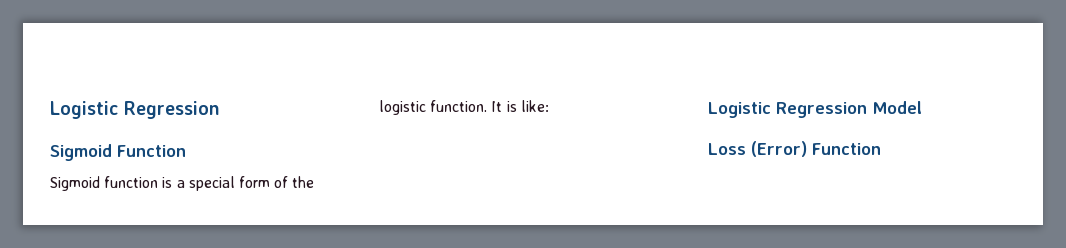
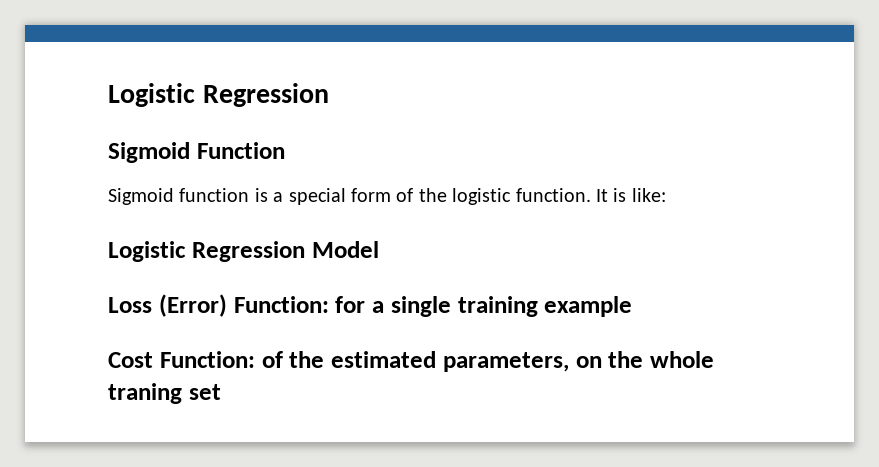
[812,143,881,155] Function -> [233,296,633,317] [108,351,714,372] [108,383,221,404] Function: for a single training example // Cost Function: of the estimated parameters, on the whole traning set

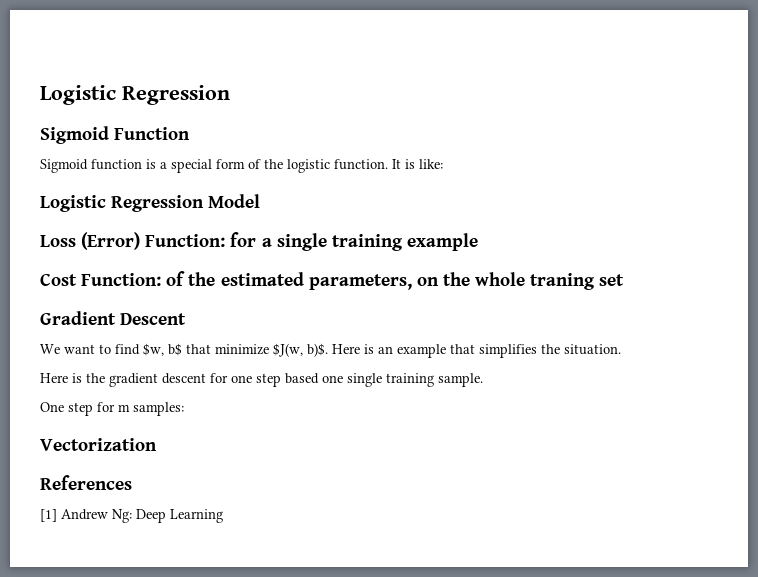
(221, 392) none -> [40,311,187,325] [40,343,621,358] [40,373,483,387] [40,402,184,416] [40,438,157,451] [40,475,132,490] [40,509,223,523] // Gradient Descent // We want to find $w, b$ that minimize $J(w, b)$. Here is an example that simplifies the situation. // Here is the gradient descent for one step based one single training sample. // One step for m samples: // Vectorization // References // [1] Andrew Ng: Deep Learning

